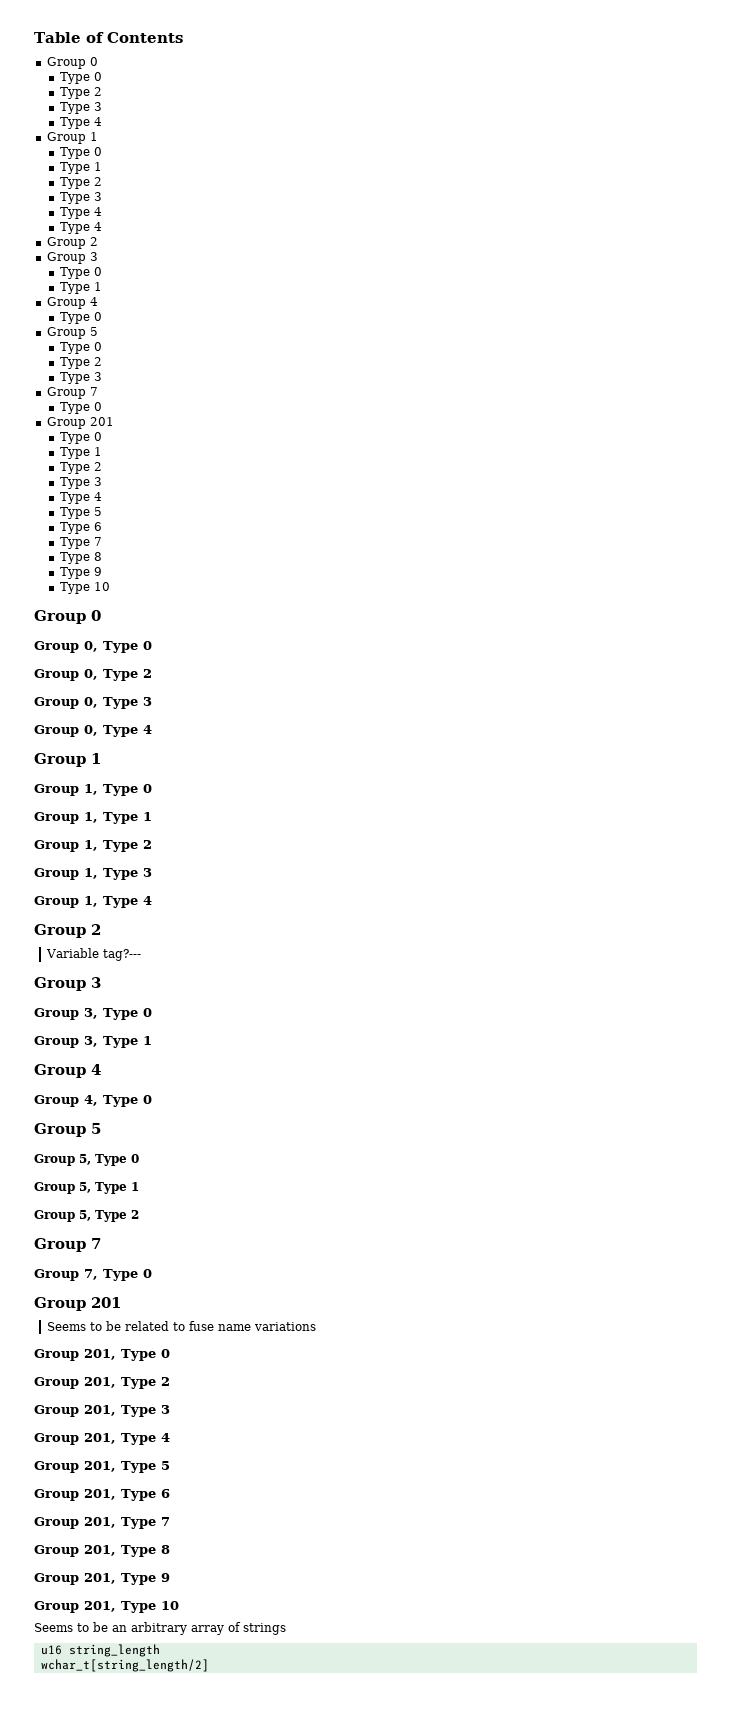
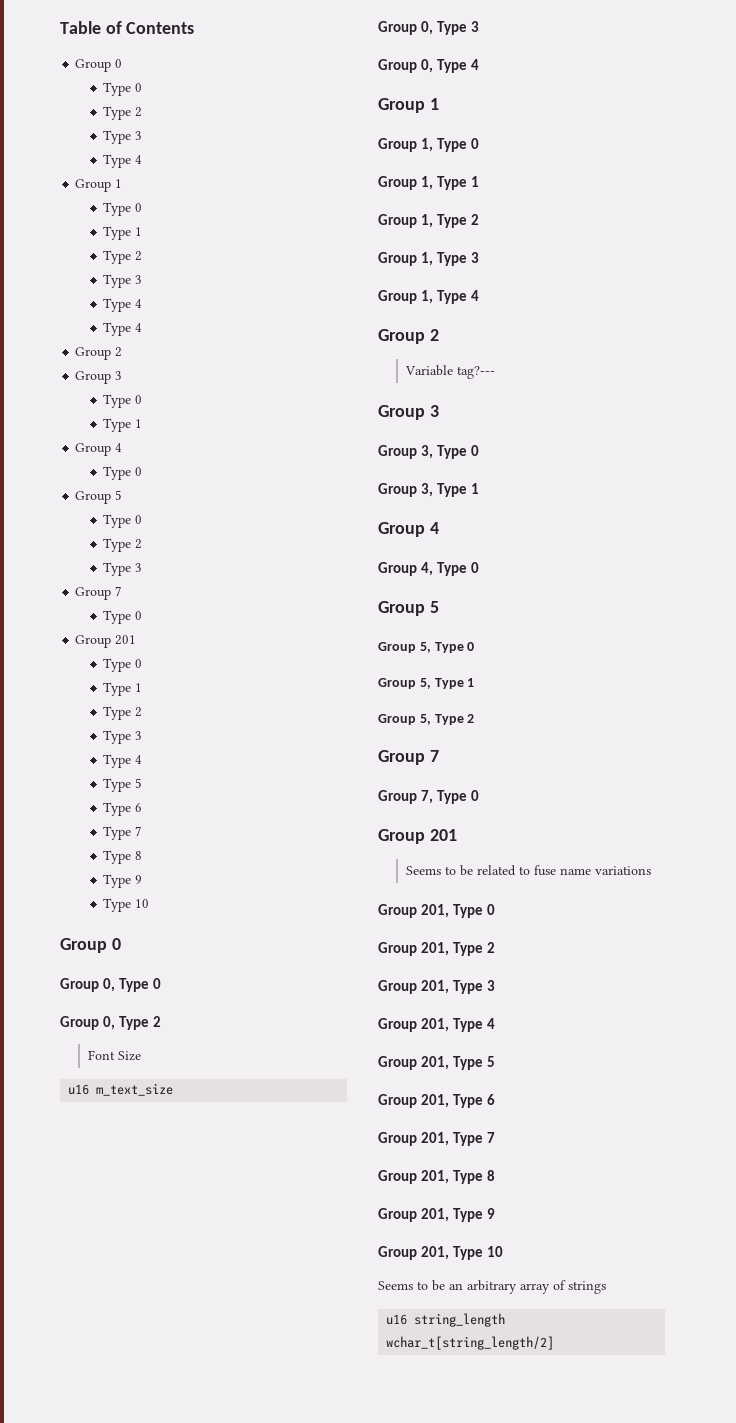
(152, 673) none -> [87,1050,141,1061] [68,1083,174,1096] // Font Size // u16 m_text_size

